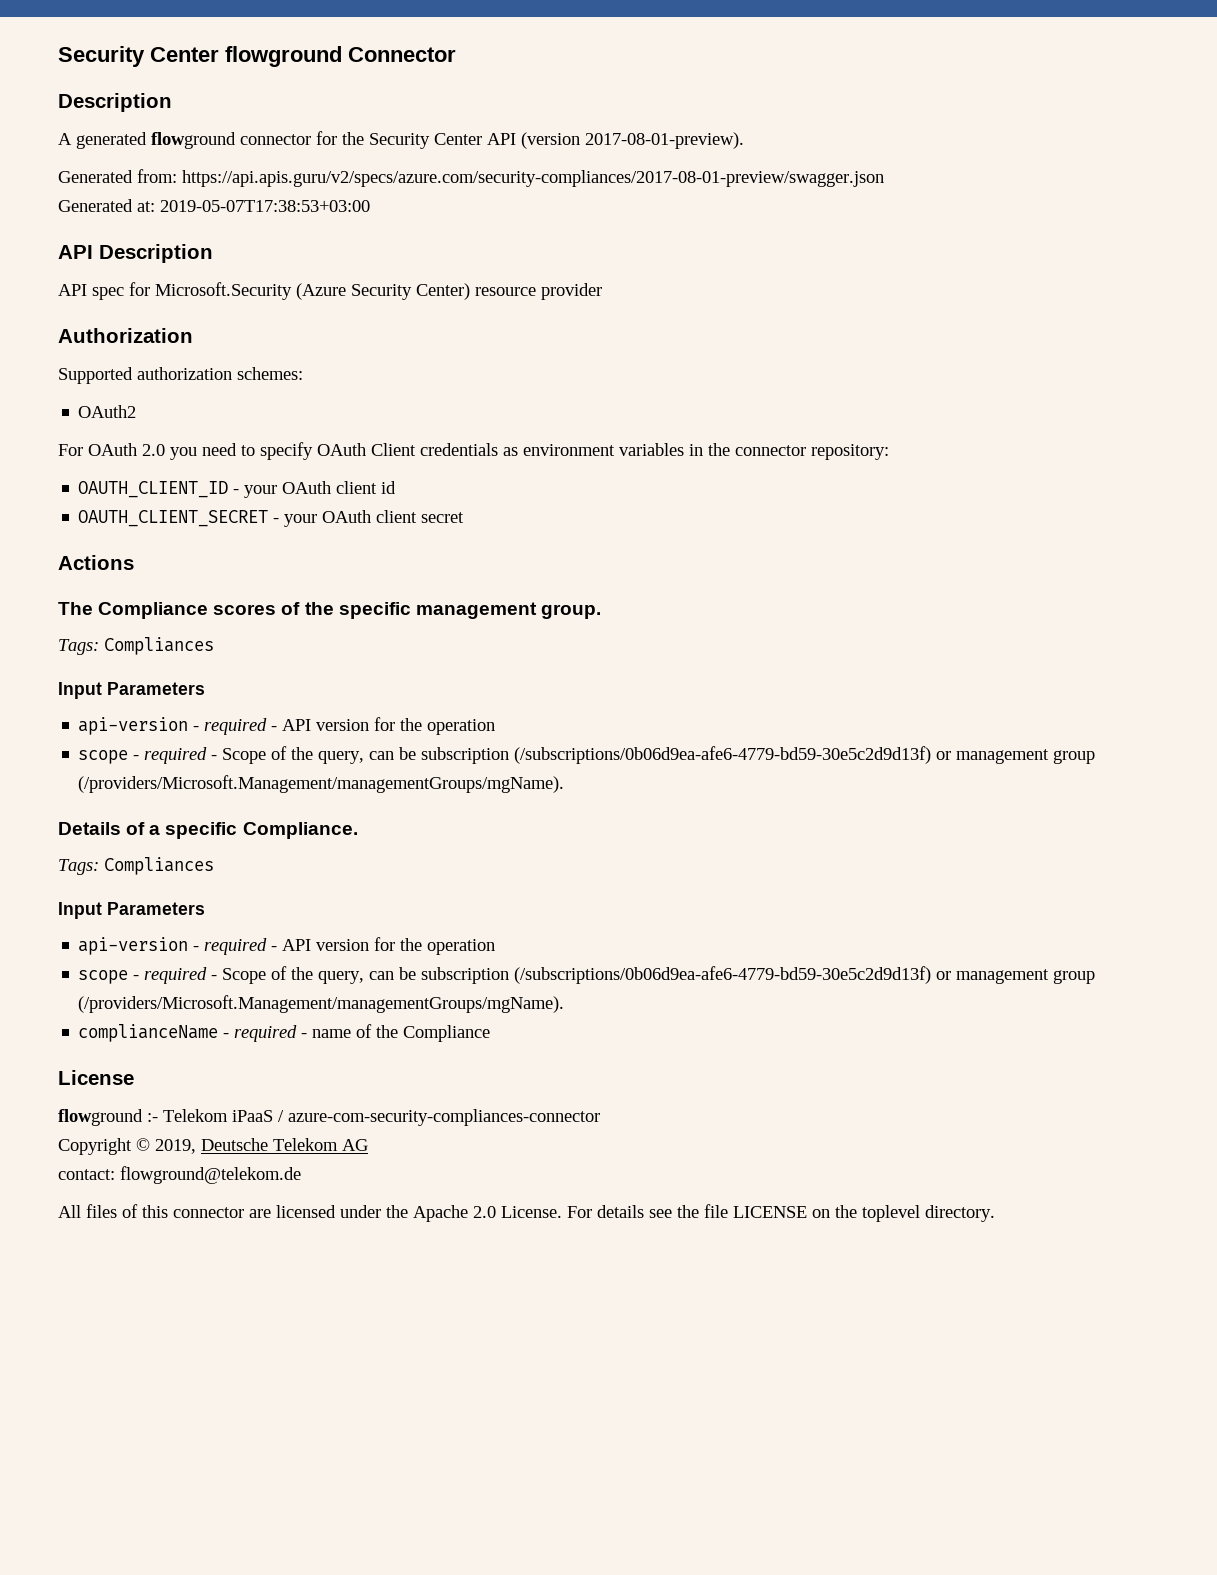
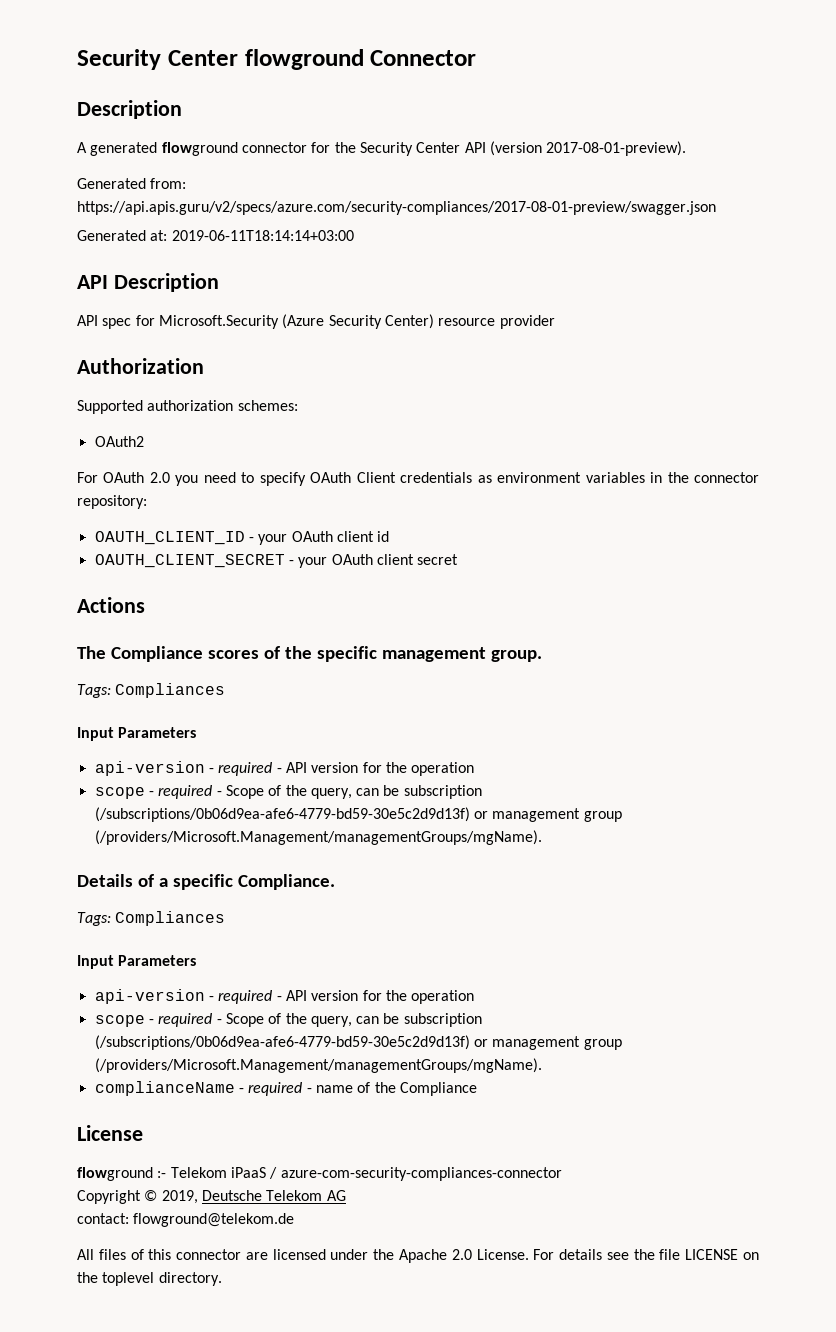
[160,200,370,212] 2019-05-07T17:38:53+03:00 -> [171,230,354,241] 2019-06-11T18:14:14+03:00

